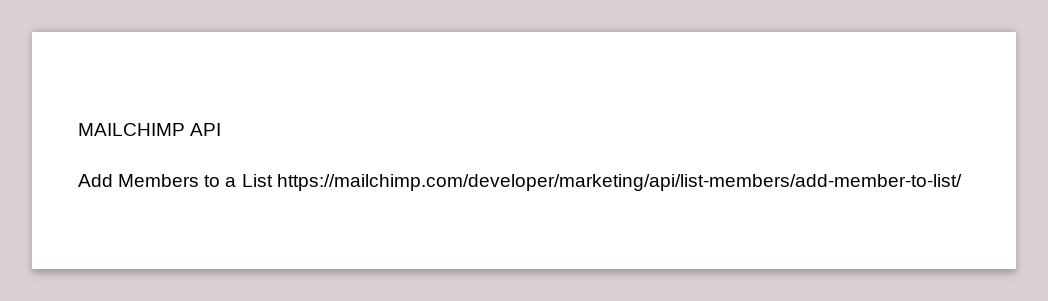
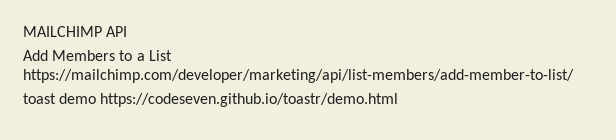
(962, 182) none -> [23,93,399,107] // toast demo https://codeseven.github.io/toastr/demo.html

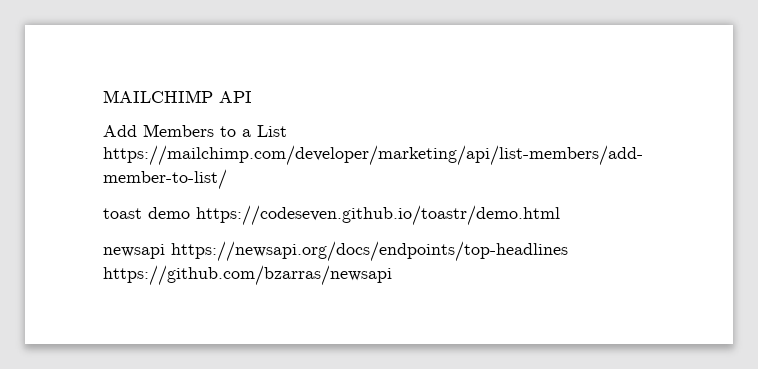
(399, 100) none -> [103,241,568,262] [103,265,392,286] // newsapi https://newsapi.org/docs/endpoints/top-headlines https://github.com/bzarras/newsapi

